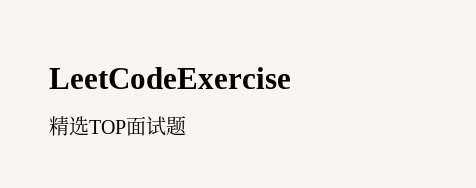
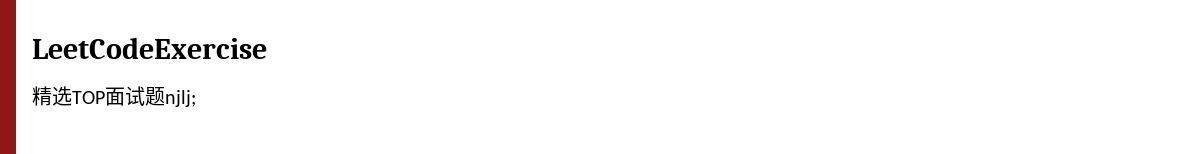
(186, 126) none -> [165,90,196,107] njlj;

